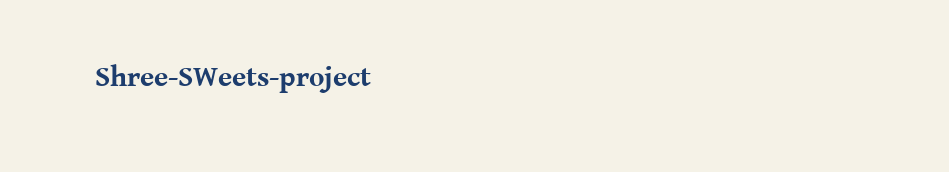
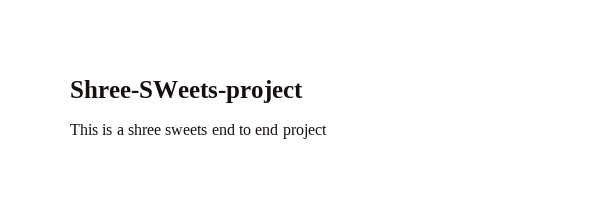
(371, 78) none -> [70,124,327,139] // This is a shree sweets end to end project

